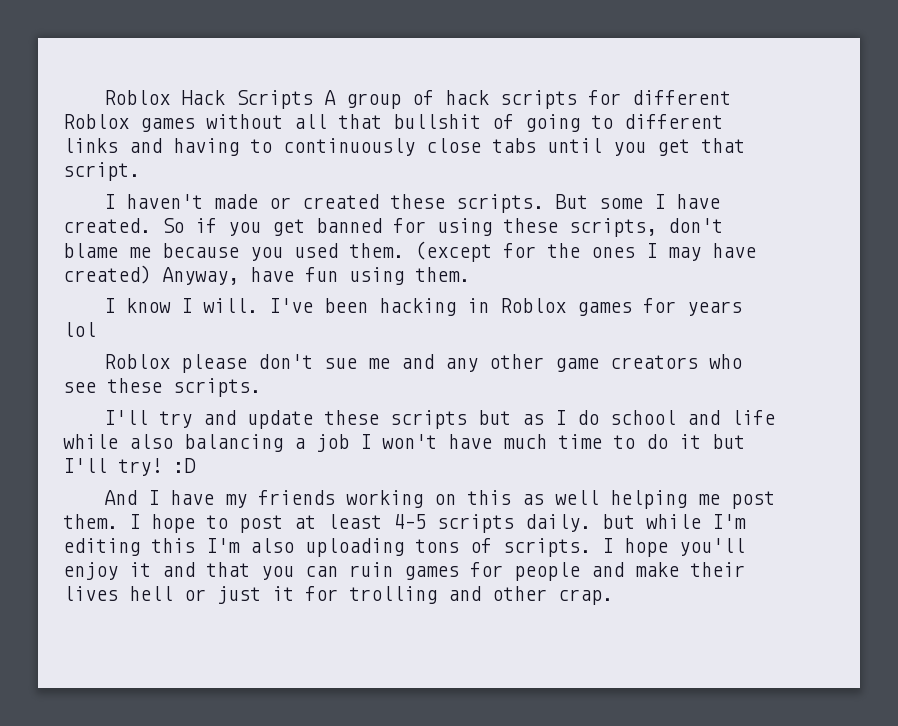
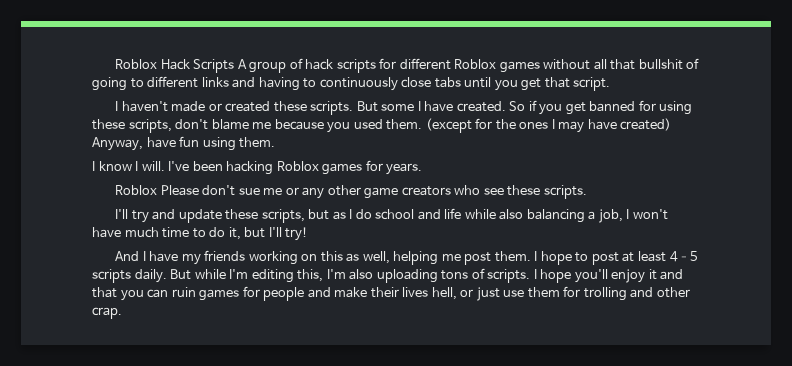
[466,298,489,313] in -> (274, 168) none
[686,301,742,316] [63,322,96,337] [103,354,247,373] years lol // Roblox please -> [386,163,423,175] [115,185,199,196] years. // Roblox Please
[400,354,434,369] and -> [285,187,299,195] or
[389,410,467,429] scripts -> [261,209,305,223] scripts,
[316,434,349,452] job -> [598,209,623,223] job,
[679,434,701,449] it -> [228,227,241,240] it,
[173,458,196,473] :D -> (309, 234) none
[554,490,599,505] well -> [362,251,390,264] well,
[602,514,635,529] but -> [170,269,192,280] But
[151,538,195,553] this -> [297,269,324,282] this,
[129,586,173,601] hell -> [431,287,457,300] hell,
[272,586,294,601] it -> [503,287,560,298] use them

